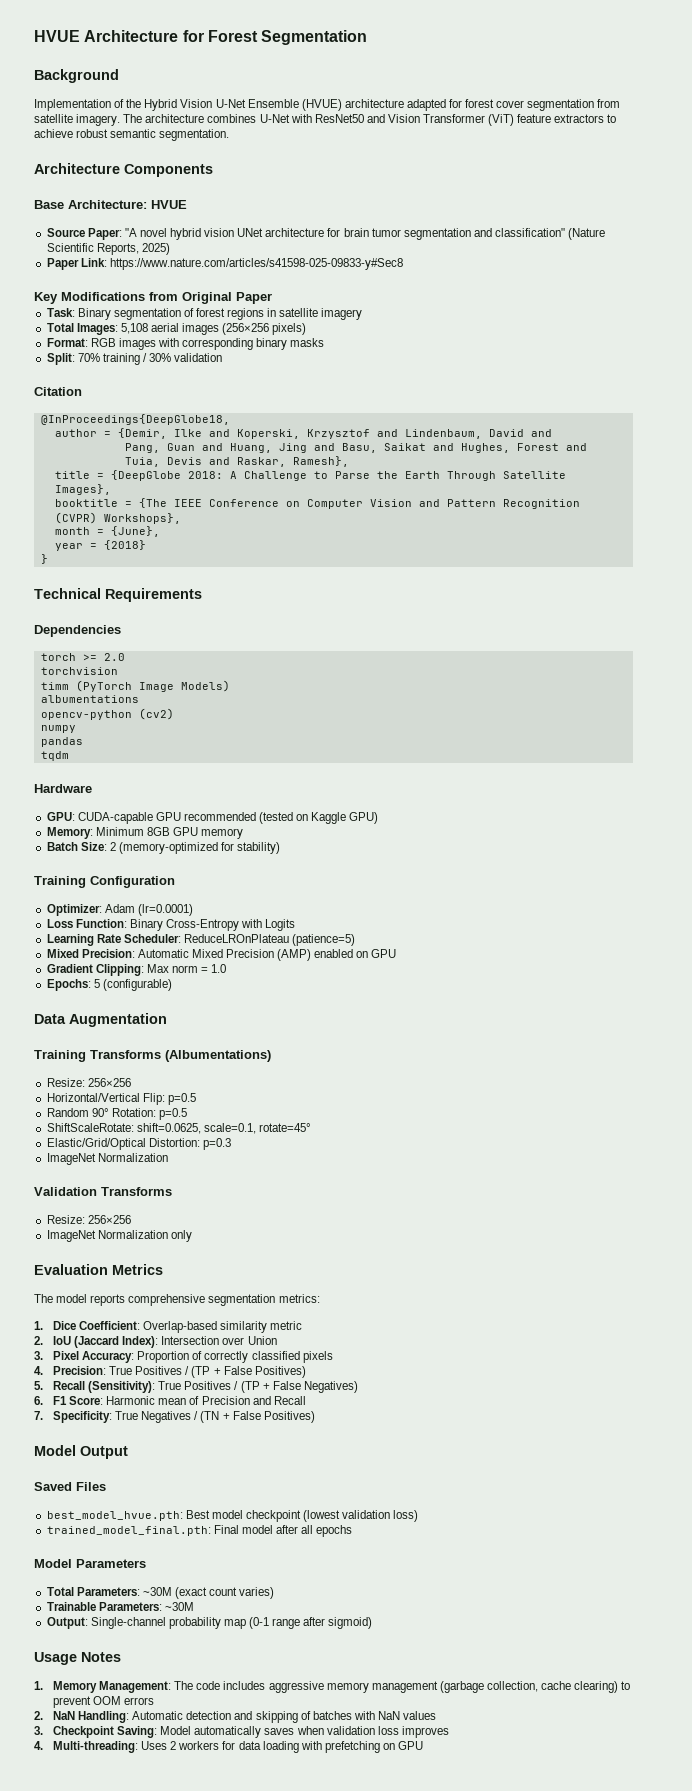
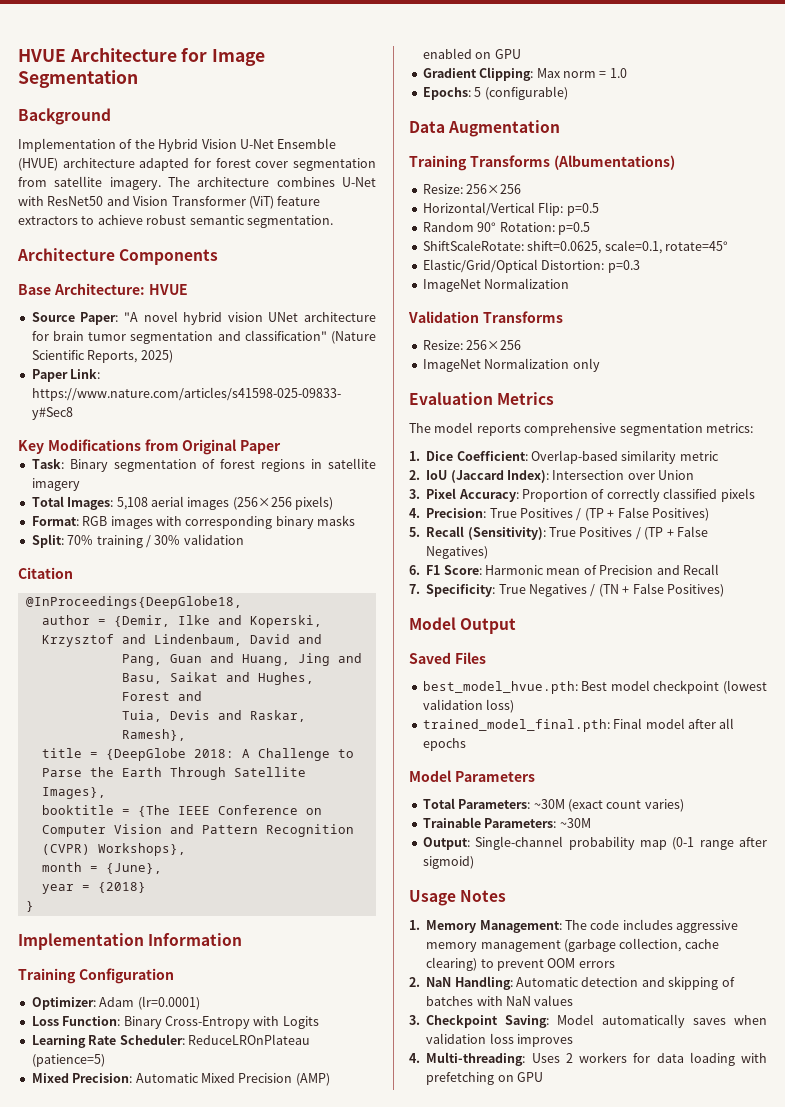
[207,30,258,42] Forest -> [212,49,266,66] Image
[34,588,202,602] [34,625,121,637] [40,653,125,661] [40,667,118,675] [40,680,230,692] [40,695,139,703] [40,708,174,720] [40,725,76,733] [40,737,83,747] [40,751,69,761] [34,784,92,793] [46,812,379,824] [46,827,244,839] [46,842,281,854] Technical Requirements // Dependencies // torch >= 2.0 // torchvision // timm (PyTorch Image Models) // albumentations // opencv-python (cv2) // numpy // pandas // tqdm // Hardware // GPU: CUDA-capable GPU recommended (tested on Kaggle GPU) // Memory: Minimum 8GB GPU memory // Batch Size: 2 (memory-optimized for stability) -> [18,933,243,950] Implementation Information

